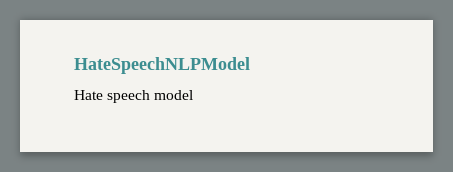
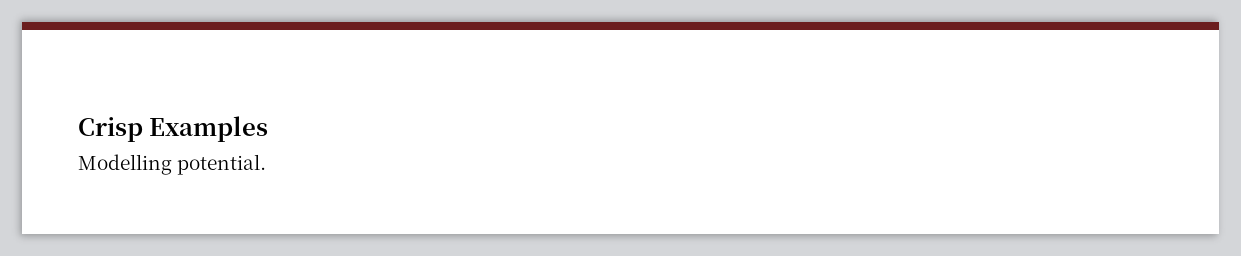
[74,57,250,74] [74,90,194,103] HateSpeechNLPModel // Hate speech model -> [78,116,269,142] [78,154,267,175] Crisp Examples // Modelling potential.

